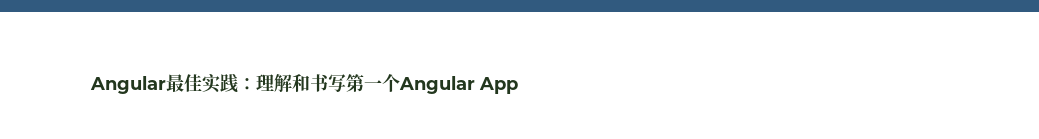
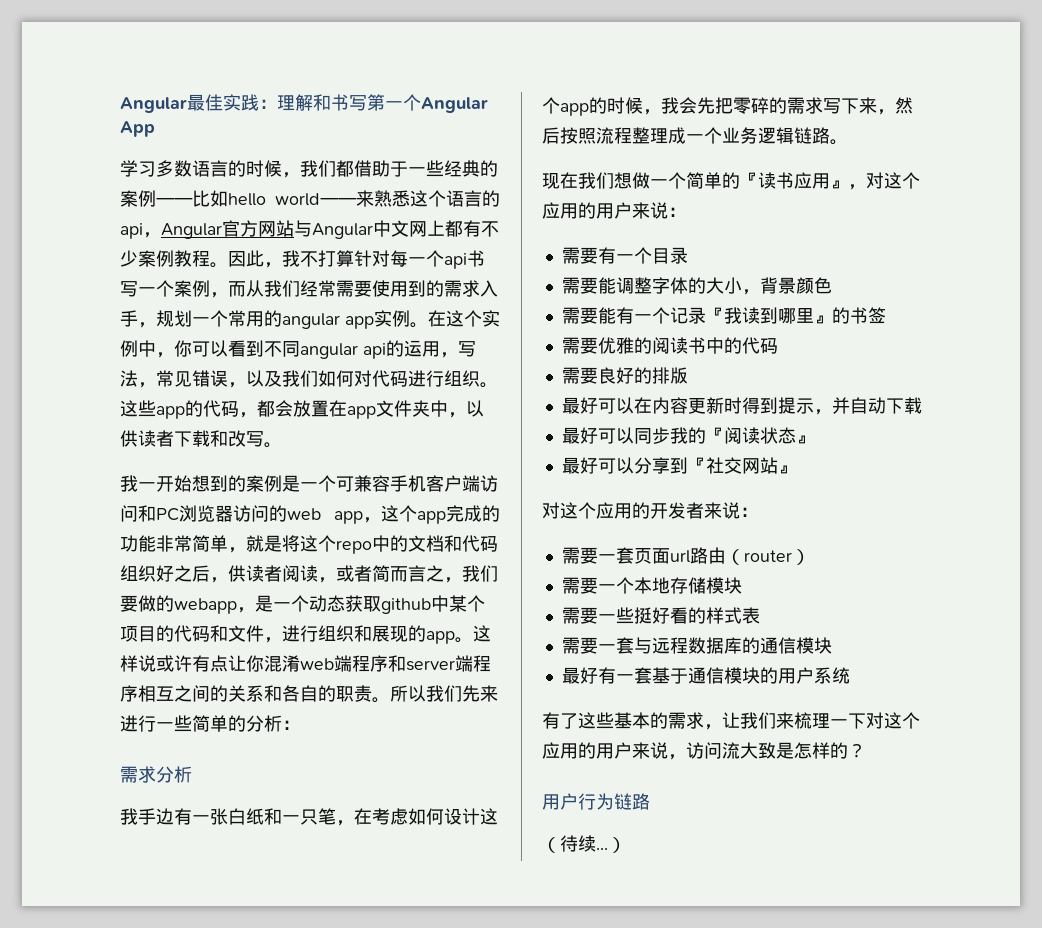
(518, 85) none -> [120,160,498,178] [120,190,500,207] [120,220,499,239] [120,250,485,269] [120,280,498,298] [120,310,500,329] [120,340,476,359] [120,370,498,388] [120,400,484,419] [120,430,282,448] [120,475,498,492] [120,505,500,524] [120,535,498,554] [120,565,498,583] [120,595,485,614] [120,625,491,644] [120,655,491,672] [120,685,498,703] [120,715,300,732] [120,766,192,783] [120,808,498,826] [542,97,913,116] [542,127,848,145] [542,172,920,190] [542,202,686,219] [561,247,688,264] [561,277,832,295] [561,307,886,324] [561,337,778,354] [561,367,688,384] [561,397,922,415] [561,427,814,444] [561,457,796,474] [542,502,758,519] [561,547,810,565] [561,577,742,594] [561,607,760,624] [561,637,832,654] [561,667,850,684] [542,712,920,730] [542,742,866,760] [542,793,650,810] [542,835,626,853] // 学习多数语言的时候，我们都借助于一些经典的案例——比如hello world——来熟悉这个语言的api，Angular官方网站与Angular中文网上都有不少案例教程。因此，我不打算针对每一个api书写一个案例，而从我们经常需要使用到的需求入手，规划一个常用的angular app实例。在这个实例中，你可以看到不同angular api的运用，写法，常见错误，以及我们如何对代码进行组织。这些app的代码，都会放置在app文件夹中，以供读者下载和改写。 // 我一开始想到的案例是一个可兼容手机客户端访问和PC浏览器访问的web app，这个app完成的功能非常简单，就是将这个repo中的文档和代码组织好之后，供读者阅读，或者简而言之，我们要做的webapp，是一个动态获取github中某个项目的代码和文件，进行组织和展现的app。这样说或许有点让你混淆web端程序和server端程序相互之间的关系和各自的职责。所以我们先来进行一些简单的分析： // 需求分析 // 我手边有一张白纸和一只笔，在考虑如何设计这个app的时候，我会先把零碎的需求写下来，然后按照流程整理成一个业务逻辑链路。 // 现在我们想做一个简单的『读书应用』，对这个应用的用户来说： // 需要有一个目录 // 需要能调整字体的大小，背景颜色 // 需要能有一个记录『我读到哪里』的书签 // 需要优雅的阅读书中的代码 // 需要良好的排版 // 最好可以在内容更新时得到提示，并自动下载 // 最好可以同步我的『阅读状态』 // 最好可以分享到『社交网站』 // 对这个应用的开发者来说： // 需要一套页面url路由（router） // 需要一个本地存储模块 // 需要一些挺好看的样式表 // 需要一套与远程数据库的通信模块 // 最好有一套基于通信模块的用户系统 // 有了这些基本的需求，让我们来梳理一下对这个应用的用户来说，访问流大致是怎样的？ // 用户行为链路 // （待续...）

